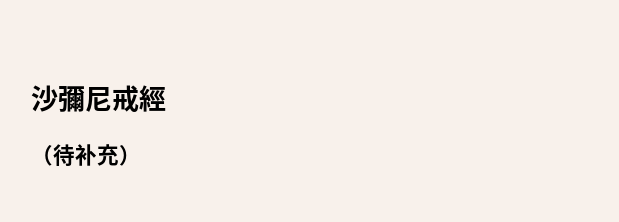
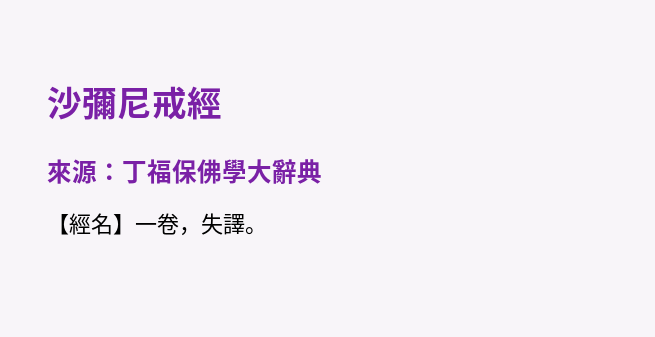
[31,144,141,166] （待补充） -> [47,159,322,185] [47,213,267,236] 來源：丁福保佛學大辭典 // 【經名】一卷，失譯。

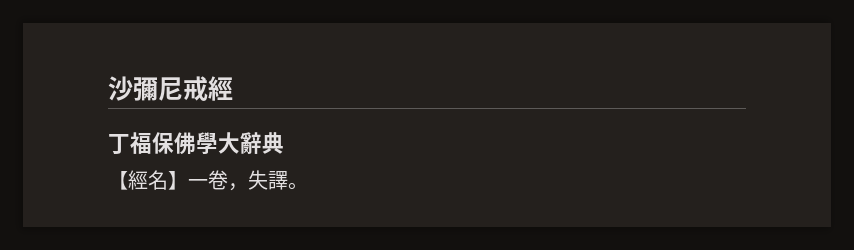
[47,159,122,184] 來源： -> (233, 88) none

